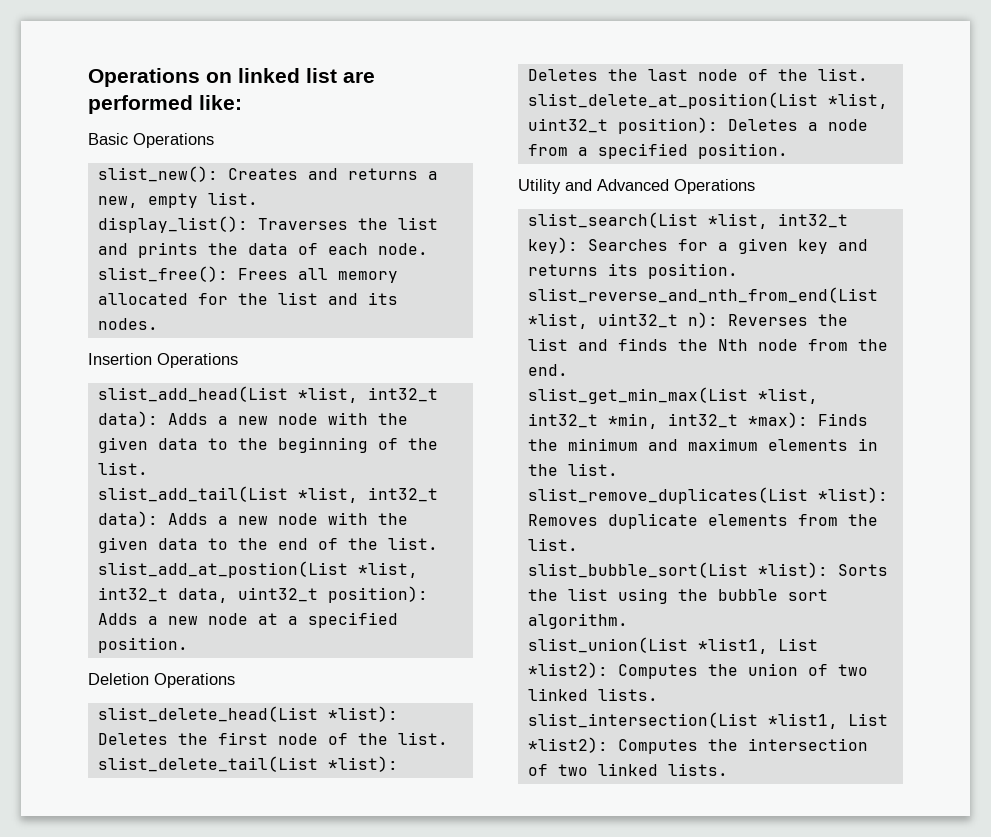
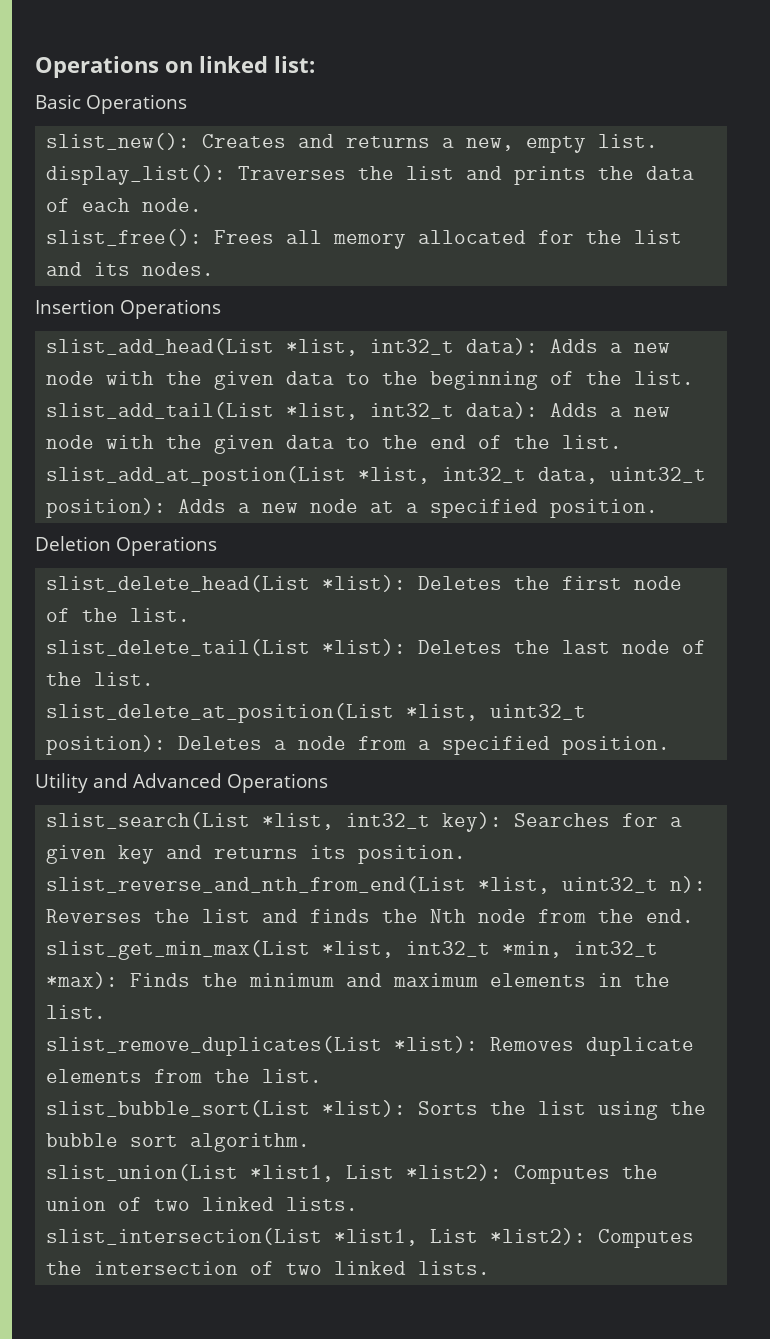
[306,68,375,83] [88,95,242,114] list are performed like: -> [274,56,315,73] list:

